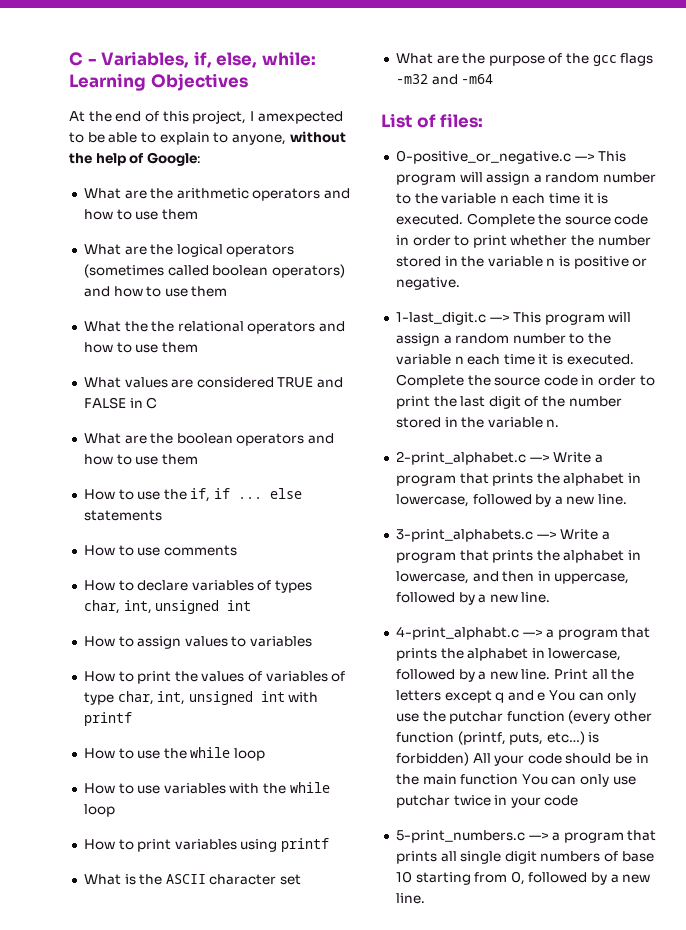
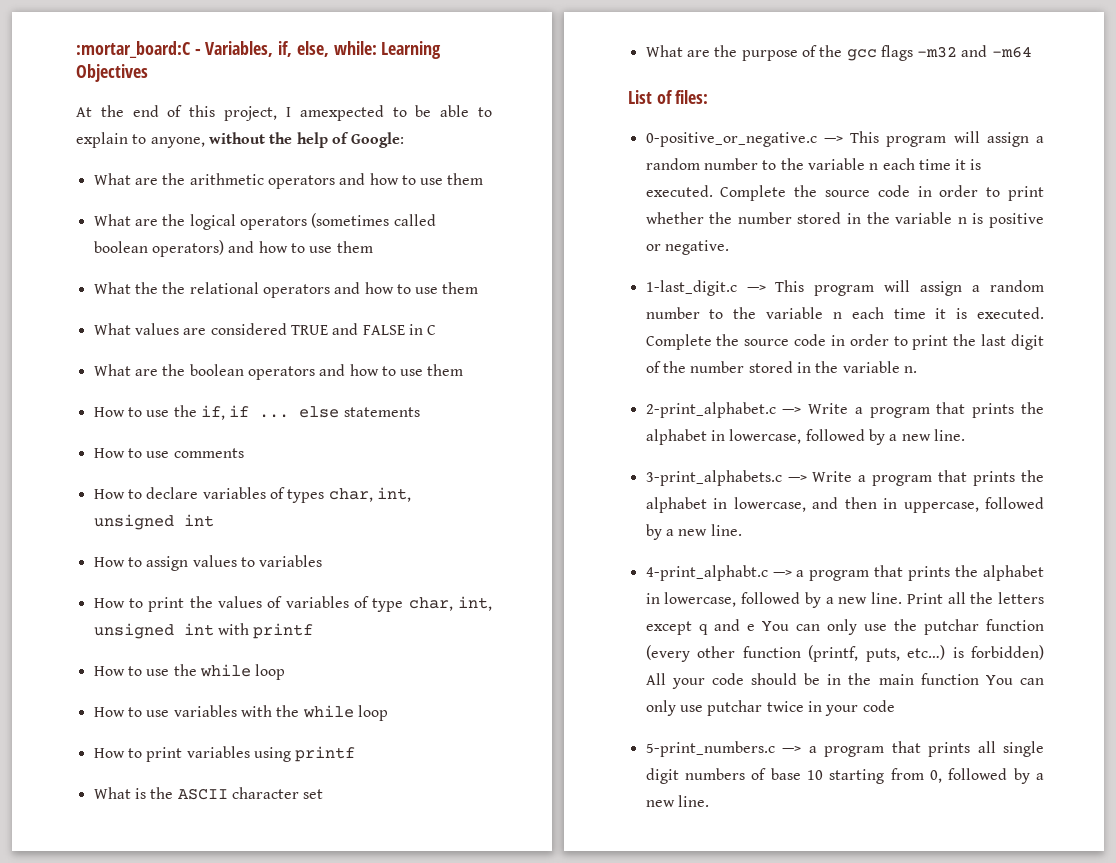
[69,52,83,66] C -> [76,41,190,58] :mortar_board:C

